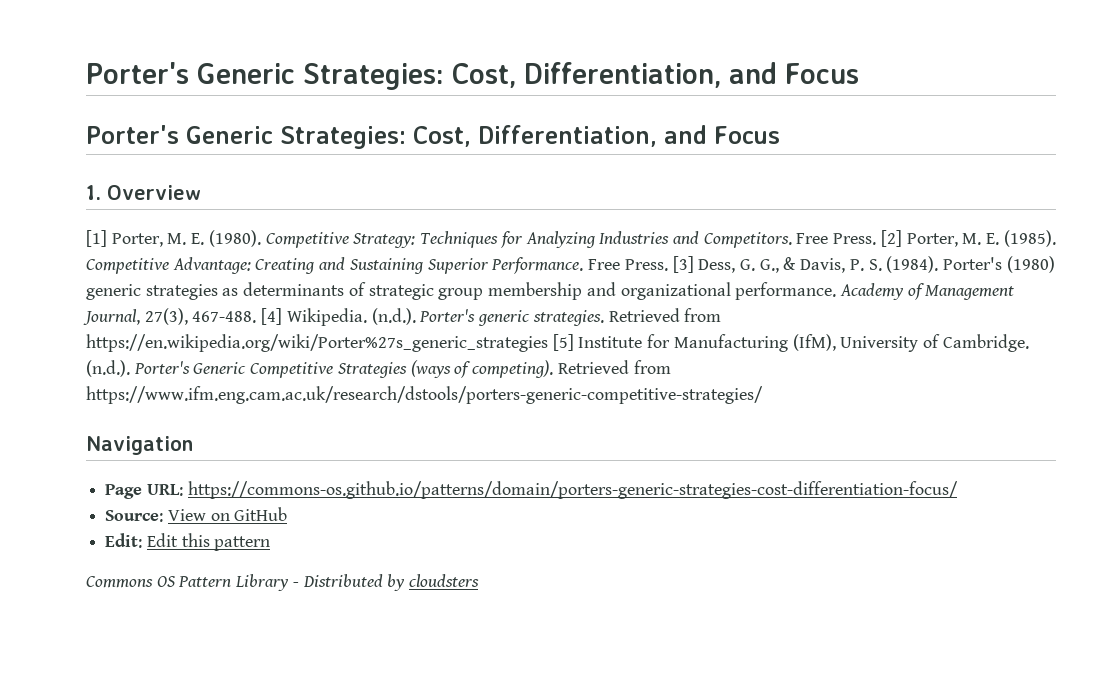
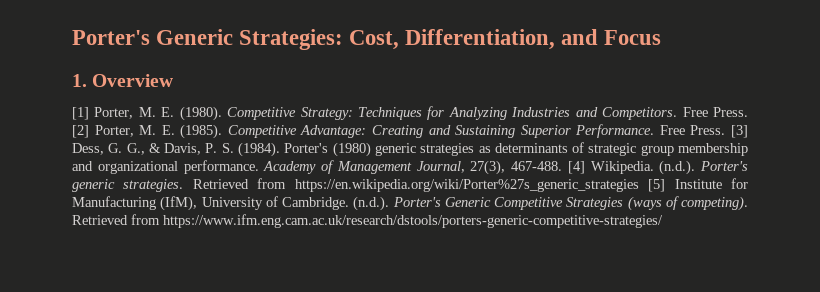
[86,62,859,90] [86,125,780,149] Porter's Generic Strategies: Cost, Differentiation, and Focus // Porter's Generic Strategies: Cost, Differentiation, and Focus -> [72,29,662,50] Porter's Generic Strategies: Cost, Differentiation, and Focus
[86,436,193,455] [105,481,958,499] [105,507,288,522] [105,533,271,551] [86,574,480,591] // Navigation // Page URL: https://commons-os.github.io/patterns/domain/porters-generic-strategies-cost-differentiation-focus/ // Source: View on GitHub // Edit: Edit this pattern // Commons OS Pattern Library - Distributed by cloudsters -> (663, 221) none

